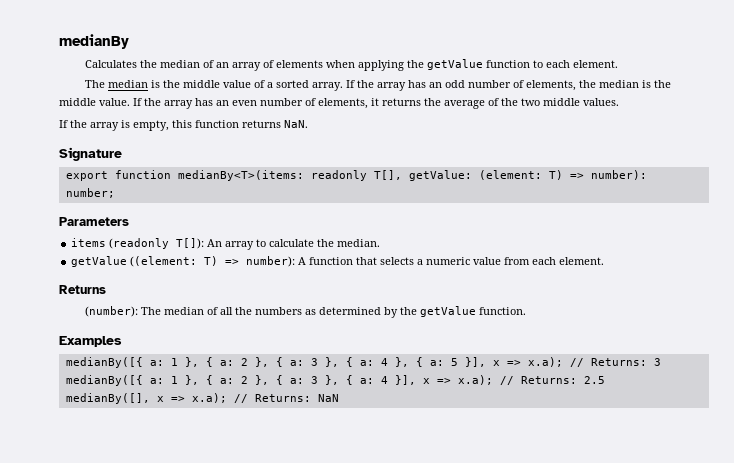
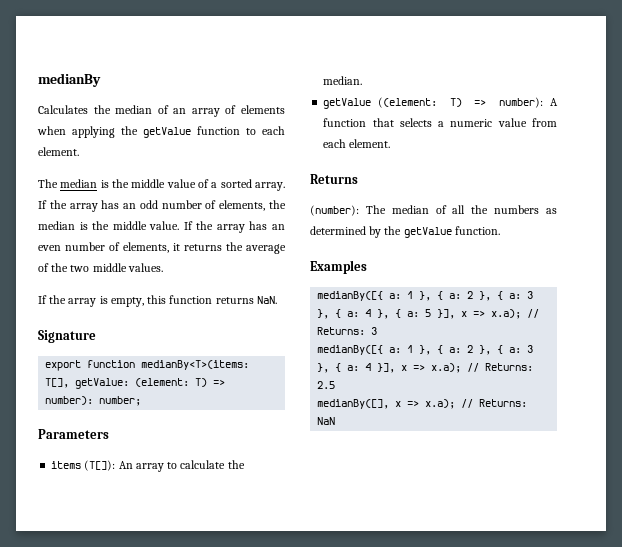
[310,170,367,181] readonly -> (250, 365) none
[109,238,205,249] (readonly T[]): -> [84,460,116,471] (T[]):

